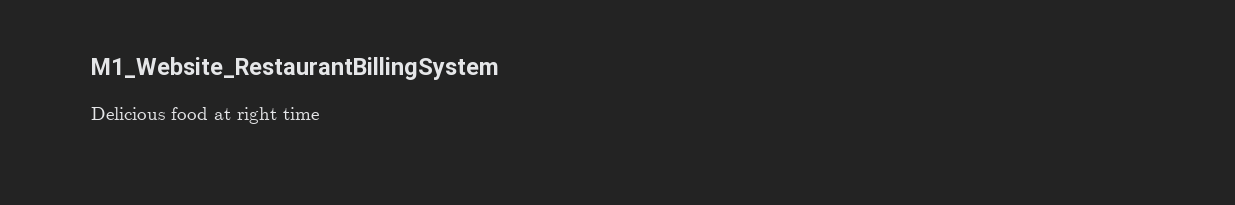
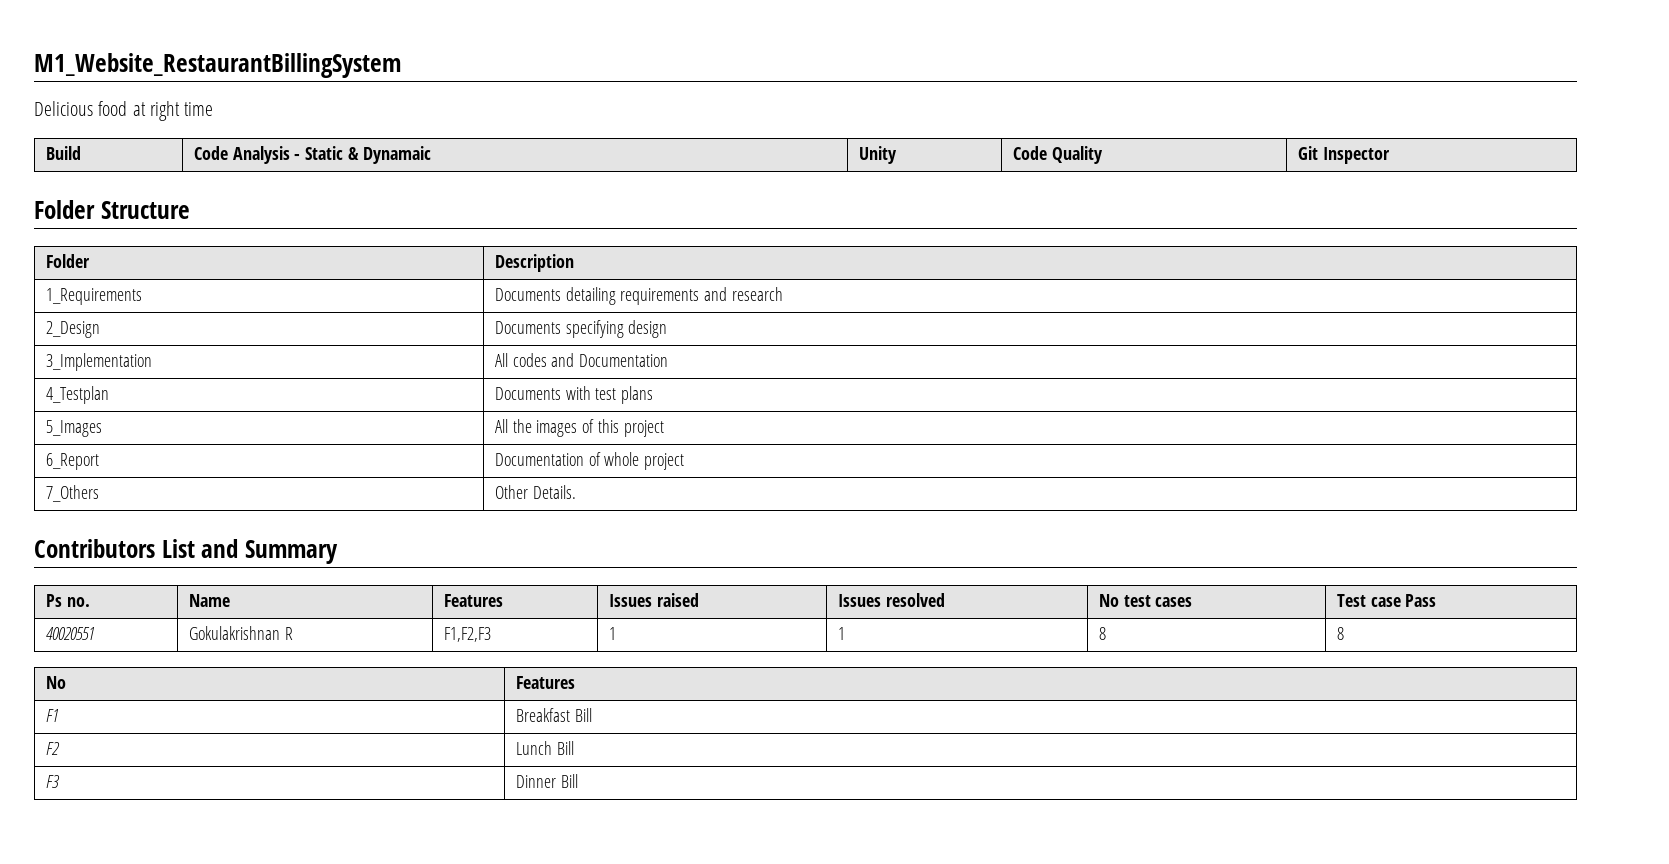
(319, 113) none -> [45,146,81,160] [193,146,431,164] [858,146,897,164] [1012,146,1103,164] [1297,146,1390,164] [34,200,190,219] [45,254,90,268] [494,254,574,272] [45,288,142,305] [494,287,783,305] [45,321,100,338] [494,320,668,338] [45,353,152,371] [494,353,669,367] [45,386,109,404] [494,386,654,404] [45,420,102,437] [494,419,664,437] [45,453,99,470] [494,452,685,470] [45,485,99,502] [494,485,576,499] [34,539,338,564] [45,594,90,607] [188,594,230,607] [443,594,503,607] [608,593,699,607] [837,593,945,607] [1098,594,1193,607] [1336,594,1437,607] [45,627,95,640] [188,626,293,640] [443,627,491,642] [608,627,616,640] [837,627,845,640] [1098,627,1106,640] [1336,627,1344,640] [45,676,66,689] [515,676,575,689] [45,709,59,722] [515,708,592,722] [45,742,60,755] [515,741,574,755] [45,775,60,788] [515,774,578,788] // Build | Code Analysis - Static & Dynamaic | Unity | Code Quality | Git Inspector // Folder Structure // Folder | Description // 1_Requirements | Documents detailing requirements and research // 2_Design | Documents specifying design // 3_Implementation | All codes and Documentation // 4_Testplan | Documents with test plans // 5_Images | All the images of this project // 6_Report | Documentation of whole project // 7_Others | Other Details. // Contributors List and Summary // Ps no. | Name | Features | Issues raised | Issues resolved | No test cases | Test case Pass // 40020551 | Gokulakrishnan R | F1,F2,F3 | 1 | 1 | 8 | 8 // No | Features // F1 | Breakfast Bill // F2 | Lunch Bill // F3 | Dinner Bill

